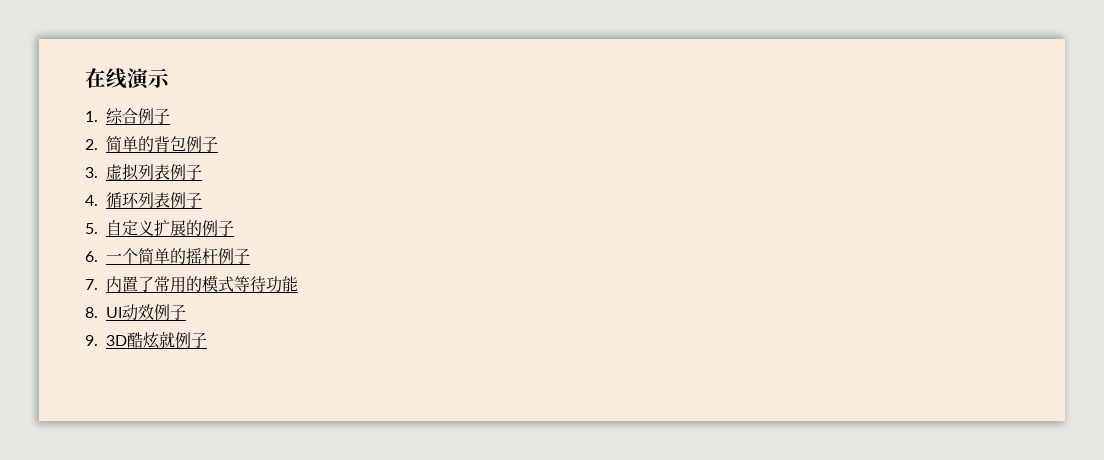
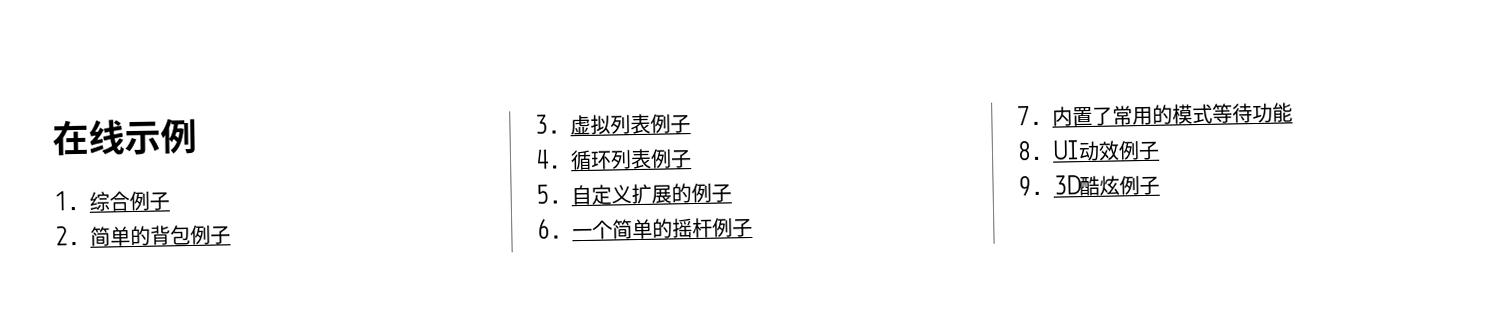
[127,68,151,90] 演 -> (125, 137) none
(170, 78) none -> [160,117,197,155] 例
[159,332,175,348] 就 -> (1120, 185) none

